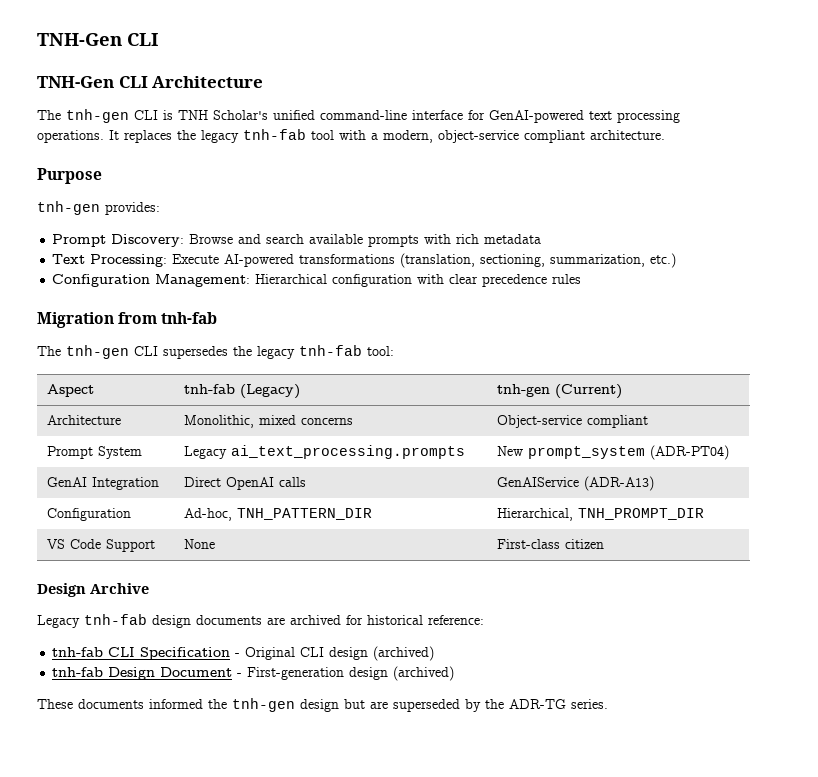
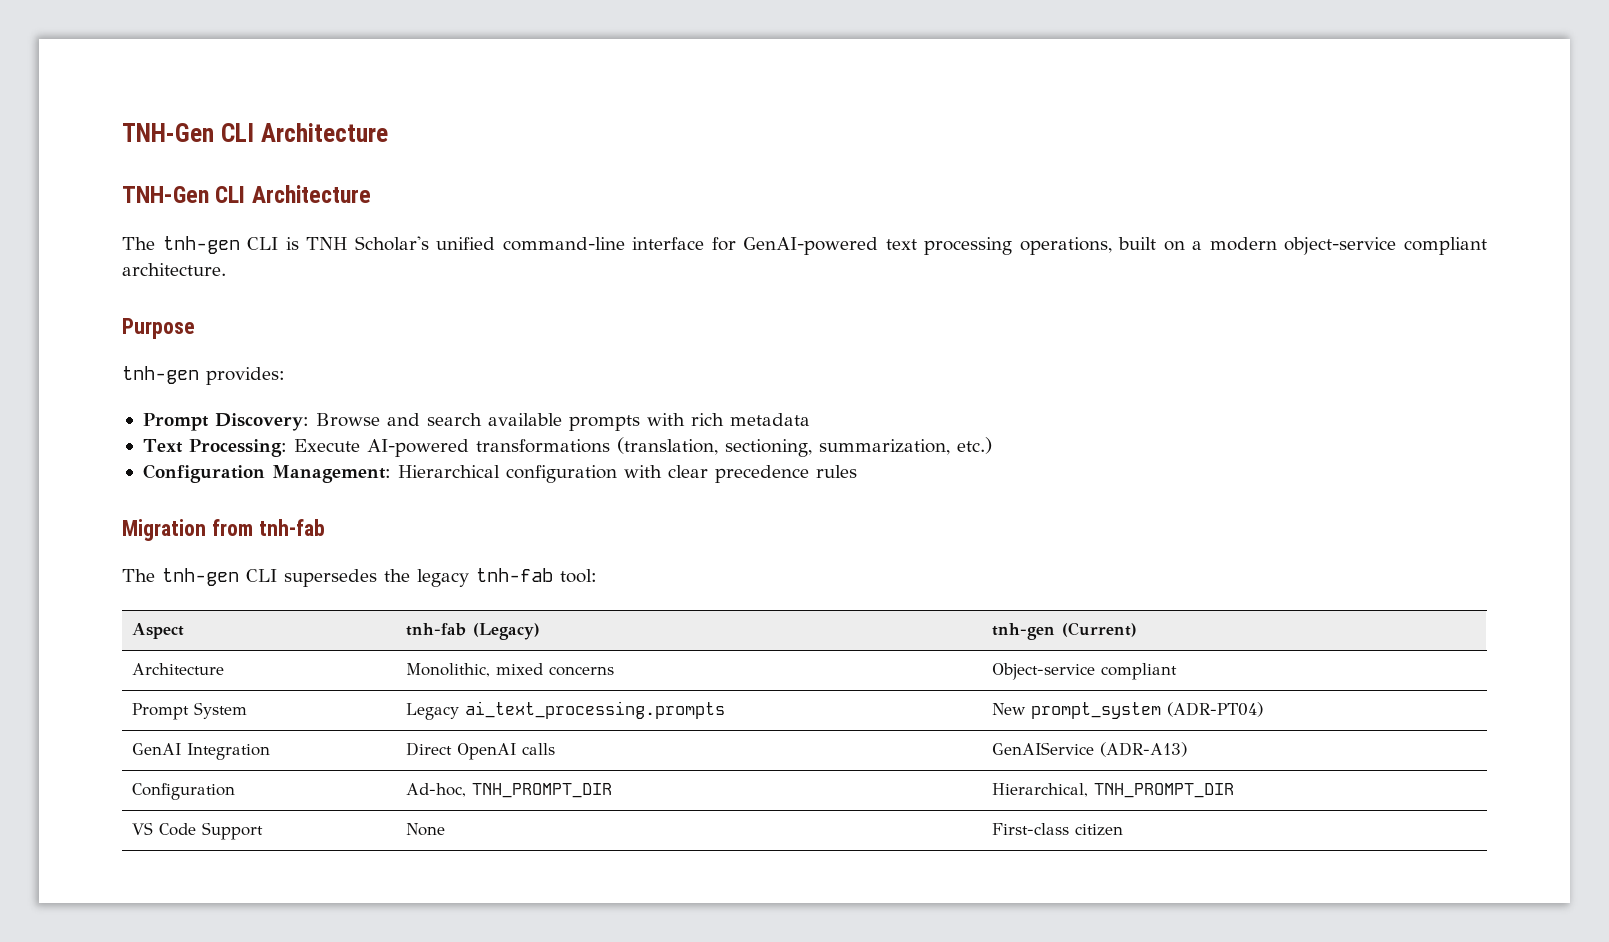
[37,33,158,46] TNH-Gen CLI -> [122,123,388,142] TNH-Gen CLI Architecture
[37,129,433,143] operations. It replaces the legacy tnh-fab tool with a modern, -> [1019,237,1277,255] operations, built on a modern
[236,508,372,520] TNH_PATTERN_DIR -> [471,783,612,798] TNH_PROMPT_DIR
[37,583,149,597] [37,614,484,628] [52,646,435,661] [52,666,455,681] [37,698,608,712] // Design Archive // Legacy tnh-fab design documents are archived for historical reference: // tnh-fab CLI Specification - Original CLI design (archived) // tnh-fab Design Document - First-generation design (archived) // These documents informed the tnh-gen design but are superseded by the ADR-TG series. -> (1123, 830) none

